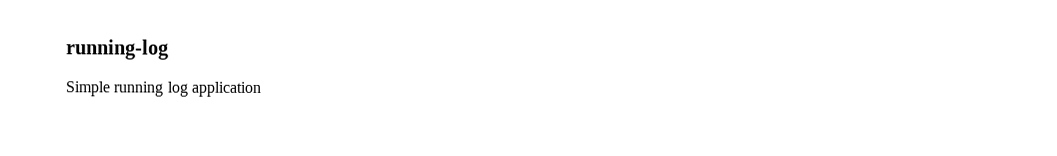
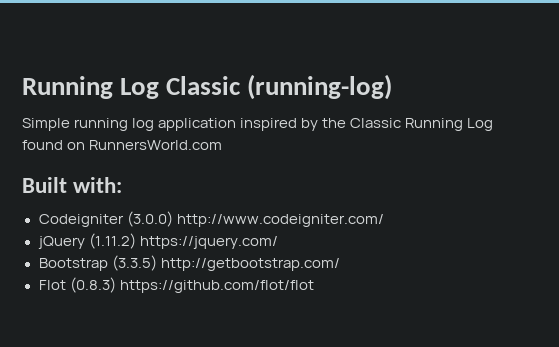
[66,39,169,60] running-log -> [22,74,393,100] Running Log Classic (running-log)
(261, 89) none -> [240,118,494,131] [22,140,223,150] [22,177,123,193] [38,211,384,227] [37,233,278,249] [38,255,340,271] [38,277,314,293] inspired by the Classic Running Log found on RunnersWorld.com // Built with: // Codeigniter (3.0.0) http://www.codeigniter.com/ // jQuery (1.11.2) https://jquery.com/ // Bootstrap (3.3.5) http://getbootstrap.com/ // Flot (0.8.3) https://github.com/flot/flot

